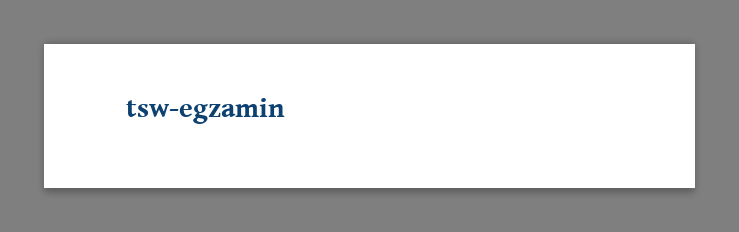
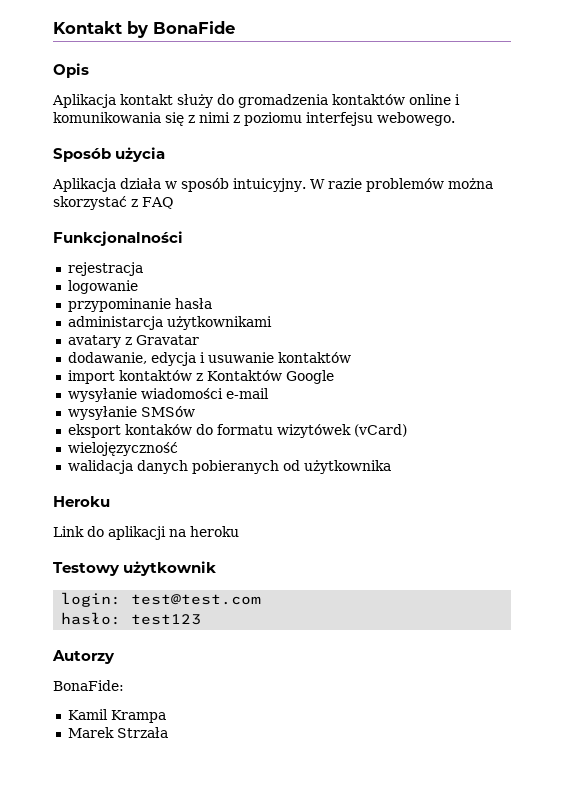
[126,98,285,124] tsw-egzamin -> [53,21,235,38] [53,63,89,78] [52,94,460,108] [53,112,455,126] [53,147,166,162] [52,178,493,192] [53,196,173,210] [53,231,183,246] [67,262,143,276] [67,280,138,294] [67,298,212,312] [67,316,272,330] [67,335,199,348] [67,352,351,366] [67,370,334,384] [67,388,269,402] [67,406,195,420] [67,424,407,438] [67,442,178,456] [67,460,391,474] [53,496,110,507] [53,526,239,540] [53,561,217,576] [61,592,262,607] [61,612,202,625] [52,650,115,664] [53,680,124,691] [67,709,166,723] [67,727,168,738] Kontakt by BonaFide // Opis // Aplikacja kontakt służy do gromadzenia kontaktów online i komunikowania się z nimi z poziomu interfejsu webowego. // Sposób użycia // Aplikacja działa w sposób intuicyjny. W razie problemów można skorzystać z FAQ // Funkcjonalności // rejestracja // logowanie // przypominanie hasła // administarcja użytkownikami // avatary z Gravatar // dodawanie, edycja i usuwanie kontaktów // import kontaktów z Kontaktów Google // wysyłanie wiadomości e-mail // wysyłanie SMSów // eksport kontaków do formatu wizytówek (vCard) // wielojęzyczność // walidacja danych pobieranych od użytkownika // Heroku // Link do aplikacji na heroku // Testowy użytkownik // login: test@test.com // hasło: test123 // Autorzy // BonaFide: // Kamil Krampa // Marek Strzała

